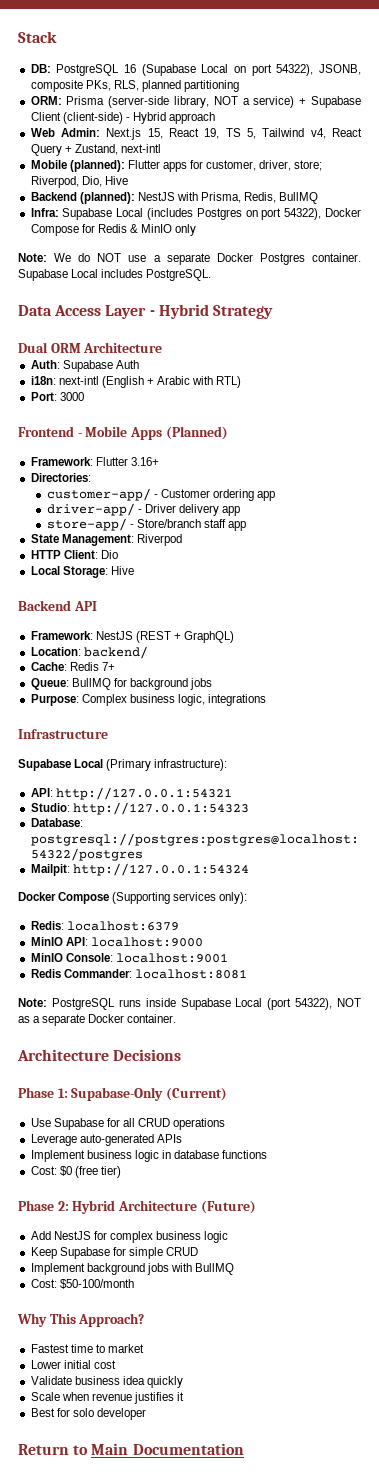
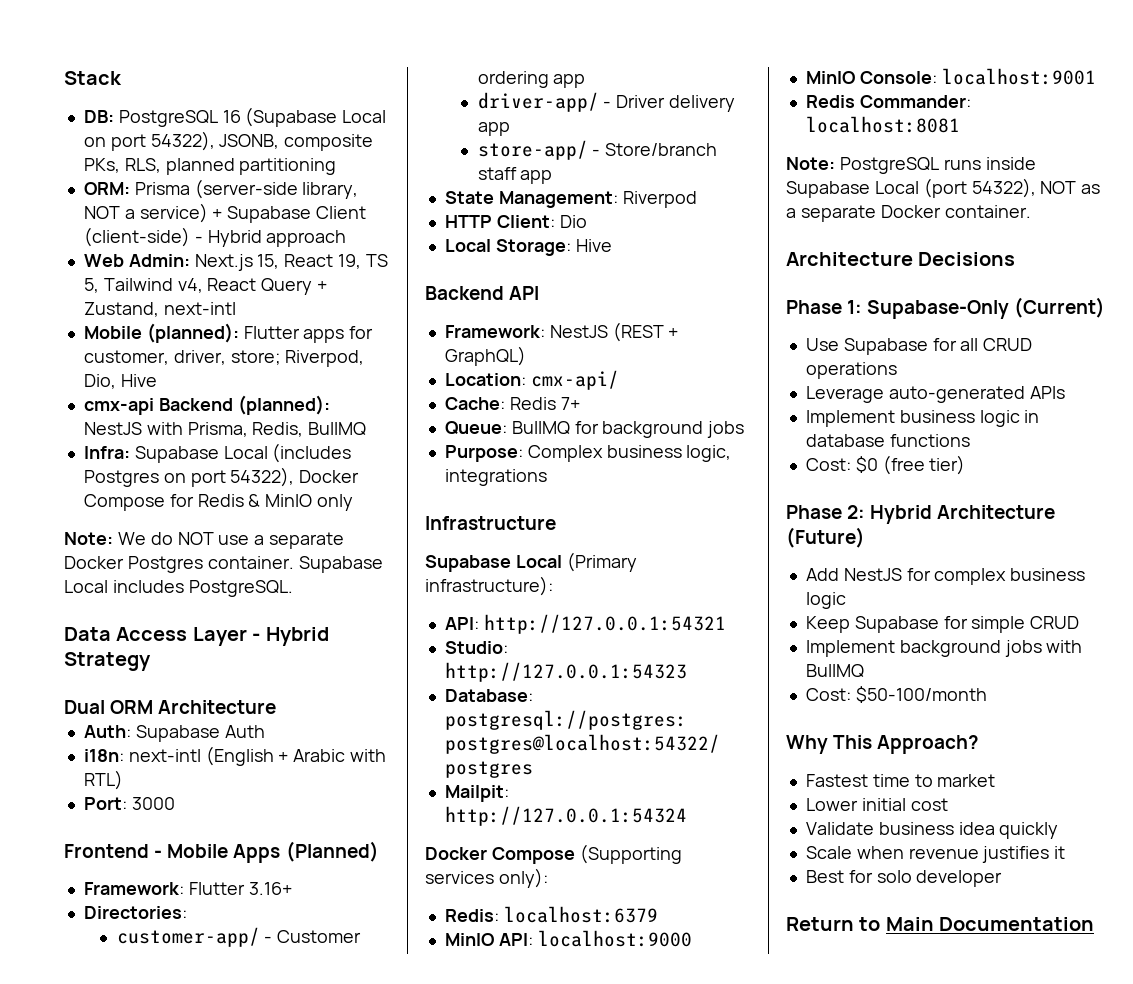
(128, 180) none -> [83,398,154,415] cmx-api
[83,646,148,659] backend/ -> [530,370,619,390] cmx-api/

